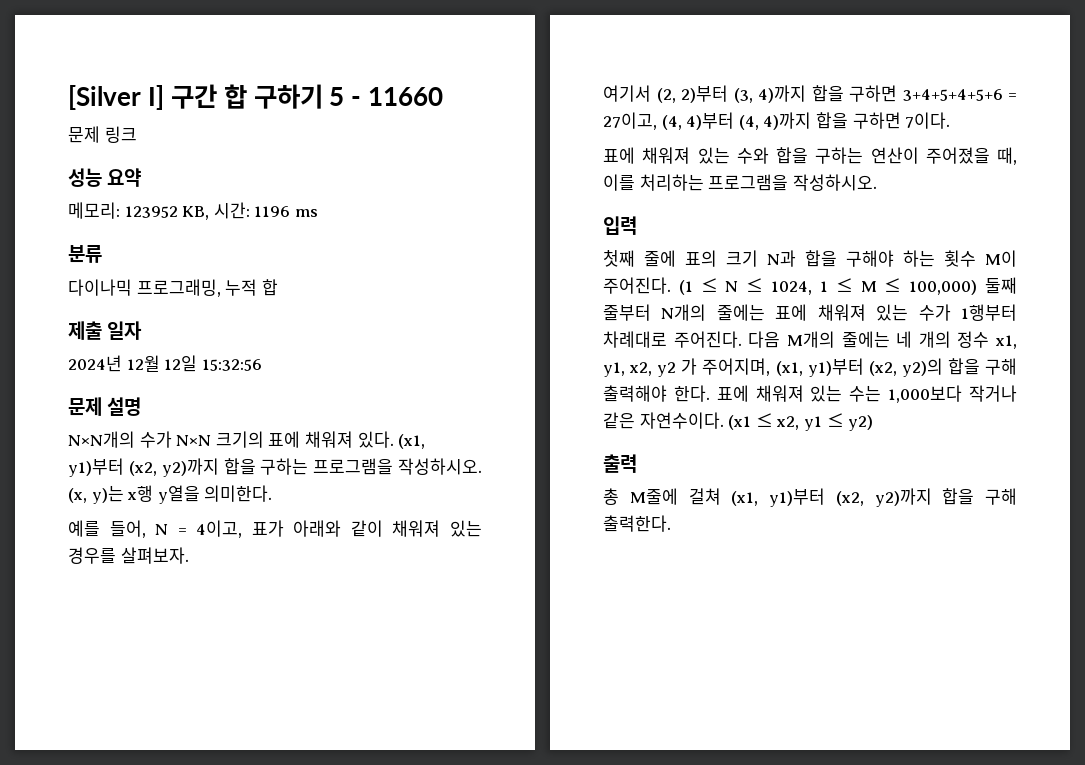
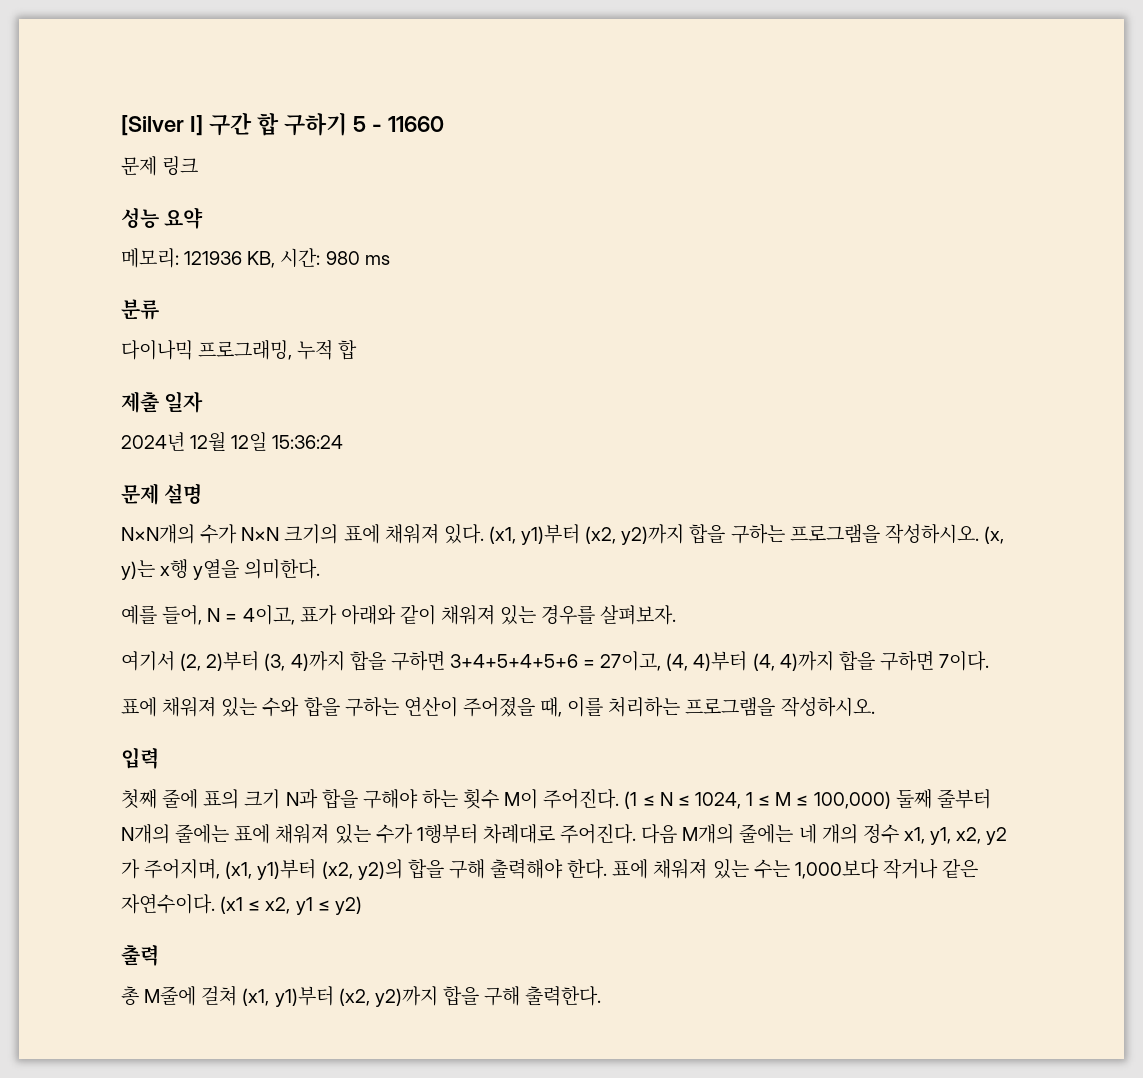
[124,206,178,218] 123952 -> [184,251,243,265] 121936
[254,206,291,217] 1196 -> [325,251,360,265] 980
[201,359,262,371] 15:32:56 -> [272,435,344,449] 15:36:24

